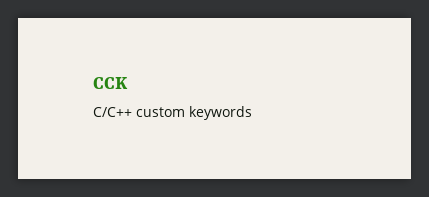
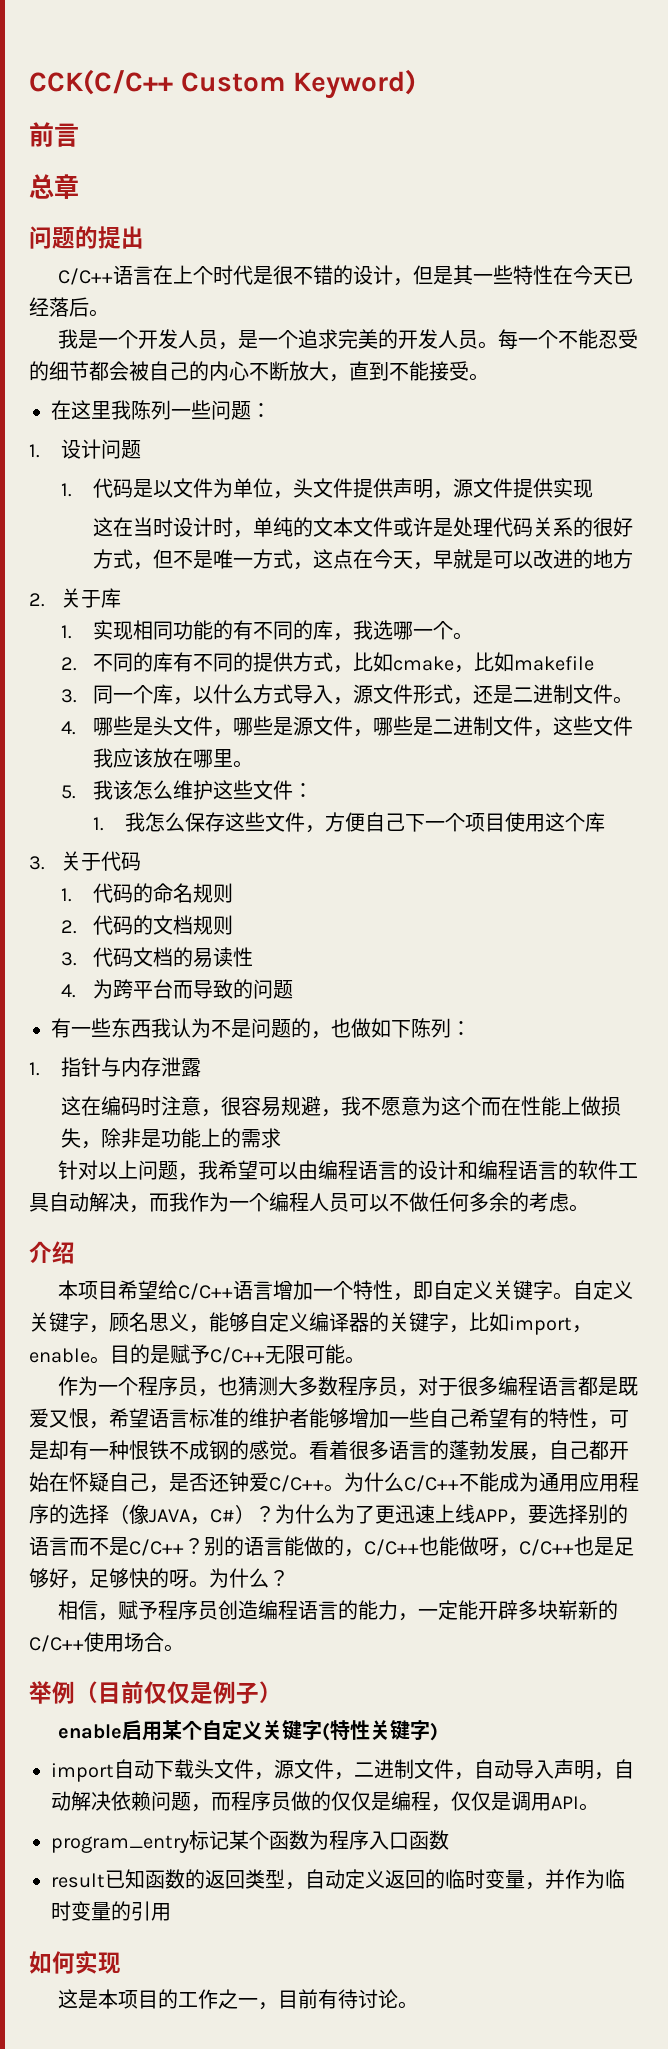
[93,77,128,89] [93,106,252,120] CCK // C/C++ custom keywords -> [29,69,417,99] [29,122,79,147] [29,174,79,199] [29,226,144,249] [58,265,634,286] [29,297,109,317] [58,329,639,350] [29,361,489,382] [51,400,271,420] [29,439,141,459] [60,478,593,499] [92,517,633,538] [92,549,633,570] [29,588,121,608] [60,620,473,641] [60,652,594,673] [60,684,633,705] [60,716,633,737] [92,748,253,768] [60,780,313,800] [92,812,605,833] [29,851,141,871] [60,883,233,903] [60,915,233,935] [60,947,253,968] [60,979,293,999] [51,1018,471,1039] [29,1057,201,1077] [60,1096,621,1117] [60,1128,281,1149] [58,1160,639,1181] [29,1192,589,1213] [29,1241,75,1264] [58,1280,634,1301] [29,1312,592,1335] [29,1344,365,1364] [58,1376,639,1397] [29,1408,629,1429] [29,1440,629,1461] [29,1472,639,1493] [29,1504,628,1525] [29,1536,634,1557] [29,1568,289,1589] [58,1600,619,1621] [29,1632,184,1652] [29,1681,282,1704] [58,1720,439,1741] [51,1759,634,1782] [51,1791,599,1812] [51,1830,449,1853] [51,1869,625,1890] [51,1901,171,1921] [29,1950,121,1974] [58,1989,419,2010] CCK(C/C++ Custom Keyword) // 前言 // 总章 // 问题的提出 // C/C++语言在上个时代是很不错的设计，但是其一些特性在今天已经落后。 // 我是一个开发人员，是一个追求完美的开发人员。每一个不能忍受的细节都会被自己的内心不断放大，直到不能接受。 // 在这里我陈列一些问题： // 1.设计问题 // 1.代码是以文件为单位，头文件提供声明，源文件提供实现 // 这在当时设计时，单纯的文本文件或许是处理代码关系的很好方式，但不是唯一方式，这点在今天，早就是可以改进的地方 // 2.关于库 // 1.实现相同功能的有不同的库，我选哪一个。 // 2.不同的库有不同的提供方式，比如cmake，比如makefile // 3.同一个库，以什么方式导入，源文件形式，还是二进制文件。 // 4.哪些是头文件，哪些是源文件，哪些是二进制文件，这些文件我应该放在哪里。 // 5.我该怎么维护这些文件： // 1.我怎么保存这些文件，方便自己下一个项目使用这个库 // 3.关于代码 // 1.代码的命名规则 // 2.代码的文档规则 // 3.代码文档的易读性 // 4.为跨平台而导致的问题 // 有一些东西我认为不是问题的，也做如下陈列： // 1.指针与内存泄露 // 这在编码时注意，很容易规避，我不愿意为这个而在性能上做损失，除非是功能上的需求 // 针对以上问题，我希望可以由编程语言的设计和编程语言的软件工具自动解决，而我作为一个编程人员可以不做任何多余的考虑。 // 介绍 // 本项目希望给C/C++语言增加一个特性，即自定义关键字。自定义关键字，顾名思义，能够自定义编译器的关键字，比如import，enable。目的是赋予C/C++无限可能。 // 作为一个程序员，也猜测大多数程序员，对于很多编程语言都是既爱又恨，希望语言标准的维护者能够增加一些自己希望有的特性，可是却有一种恨铁不成钢的感觉。看着很多语言的蓬勃发展，自己都开始在怀疑自己，是否还钟爱C/C++。为什么C/C++不能成为通用应用程序的选择（像JAVA，C#）？为什么为了更迅速上线APP，要选择别的语言而不是C/C++？别的语言能做的，C/C++也能做呀，C/C++也是足够好，足够快的呀。为什么？ // 相信，赋予程序员创造编程语言的能力，一定能开辟多块崭新的C/C++使用场合。 // 举例（目前仅仅是例子） // enable启用某个自定义关键字(特性关键字) // import自动下载头文件，源文件，二进制文件，自动导入声明，自动解决依赖问题，而程序员做的仅仅是编程，仅仅是调用API。 // program_entry标记某个函数为程序入口函数 // result已知函数的返回类型，自动定义返回的临时变量，并作为临时变量的引用 // 如何实现 // 这是本项目的工作之一，目前有待讨论。

